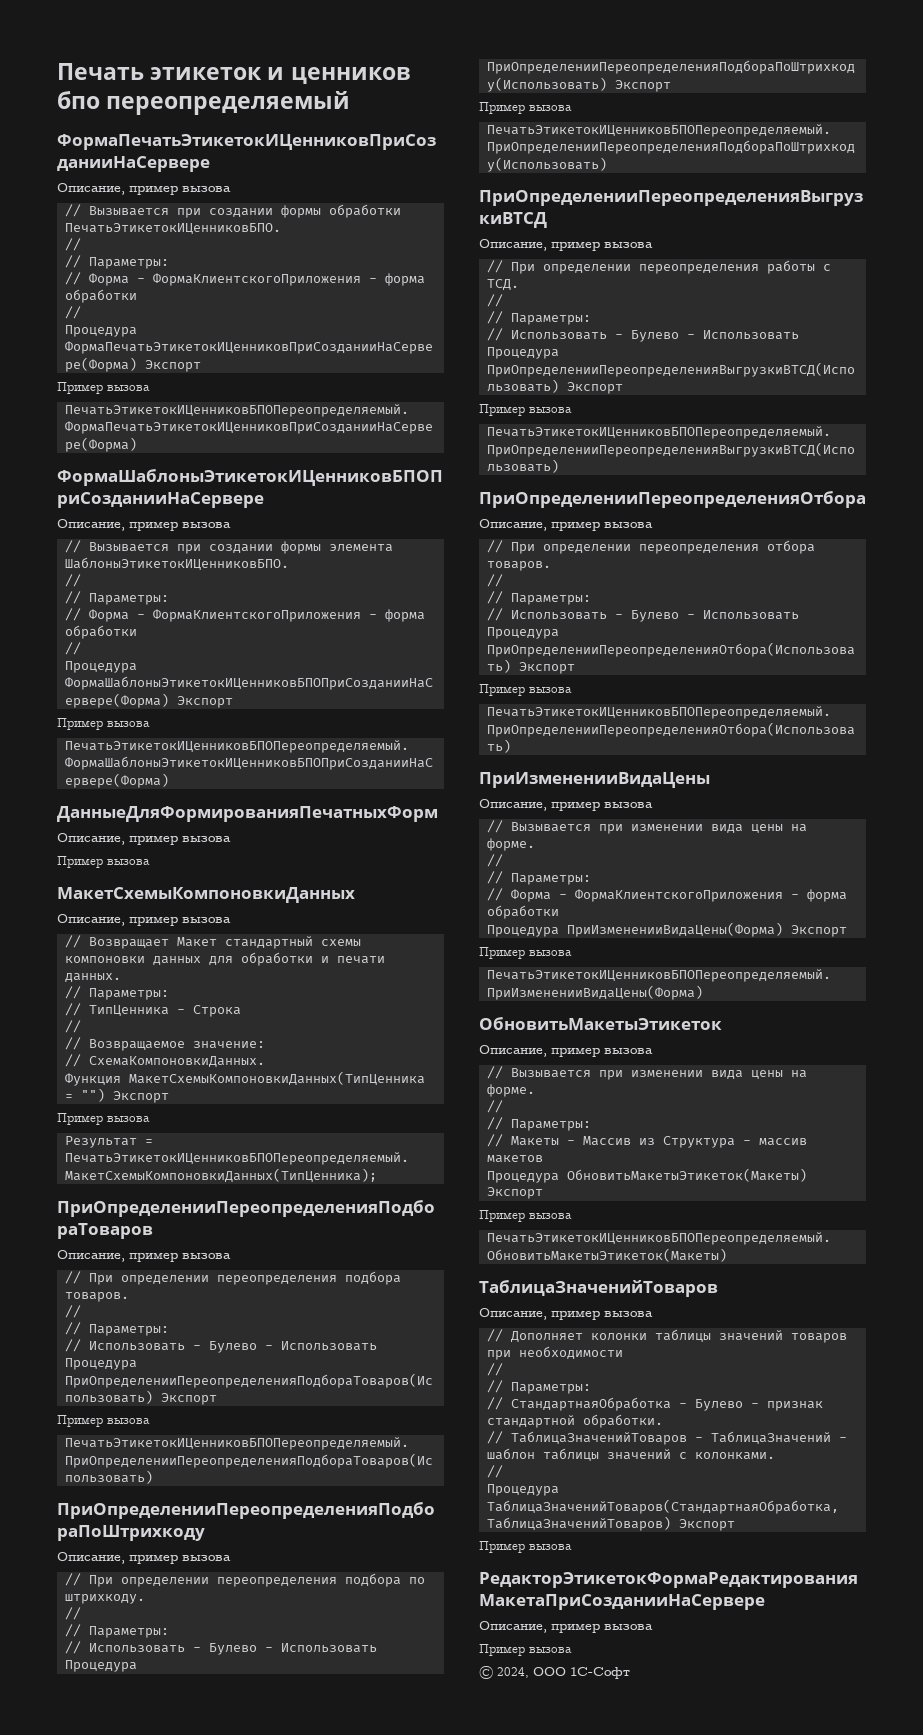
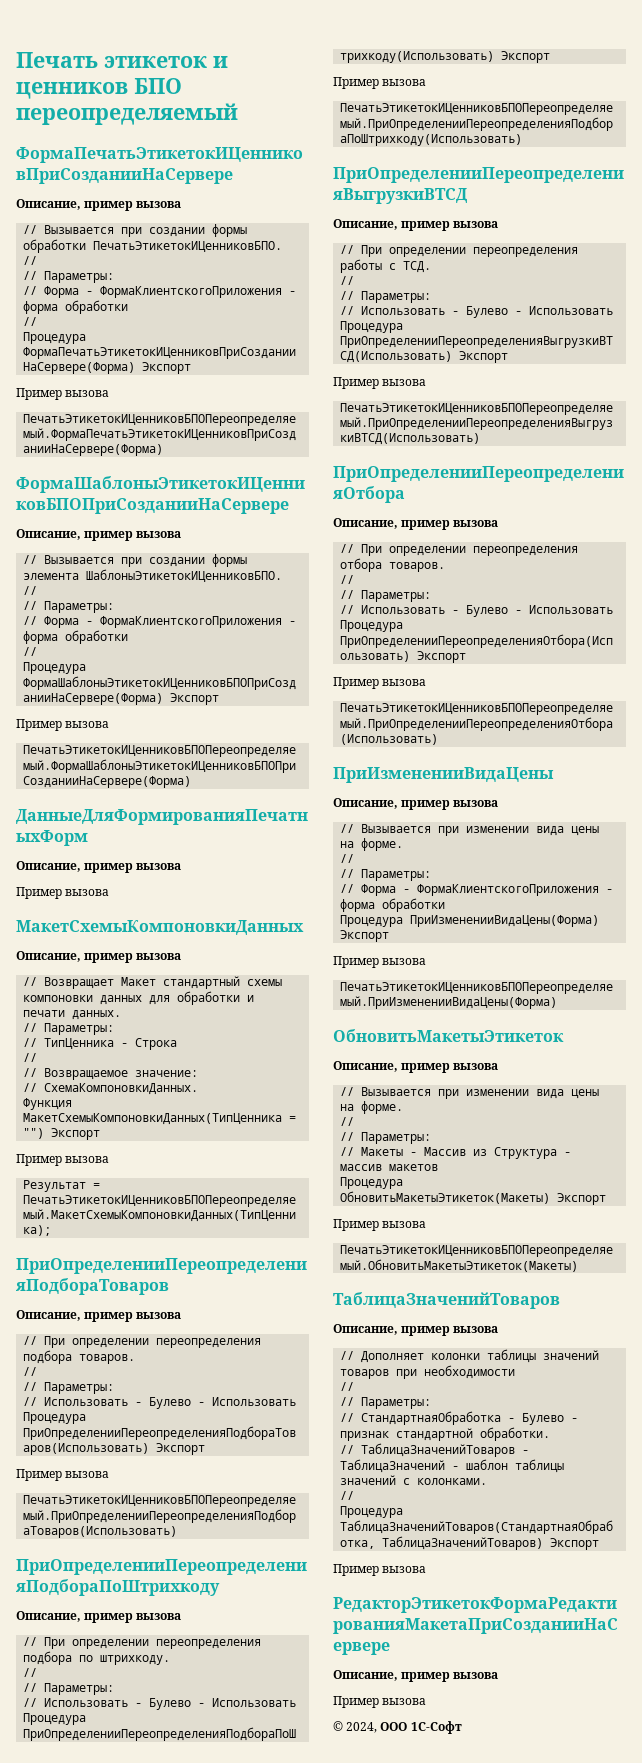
[57,91,100,109] бпо -> [134,78,182,94] БПО

